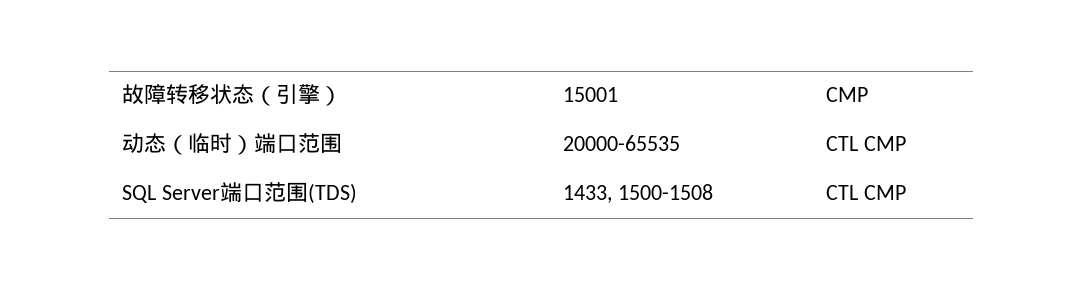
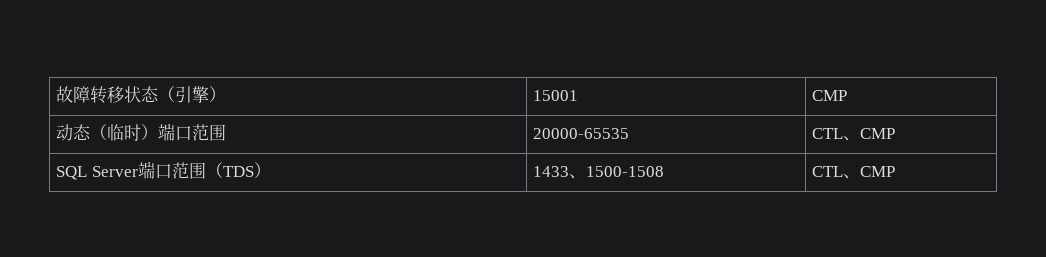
(859, 143) none -> [843,136,861,141] 、
[308,183,358,204] [563,185,613,203] (TDS) | 1433, -> [205,162,271,178] [533,166,587,179] （TDS） | 1433、
(859, 192) none -> [843,174,861,179] 、

